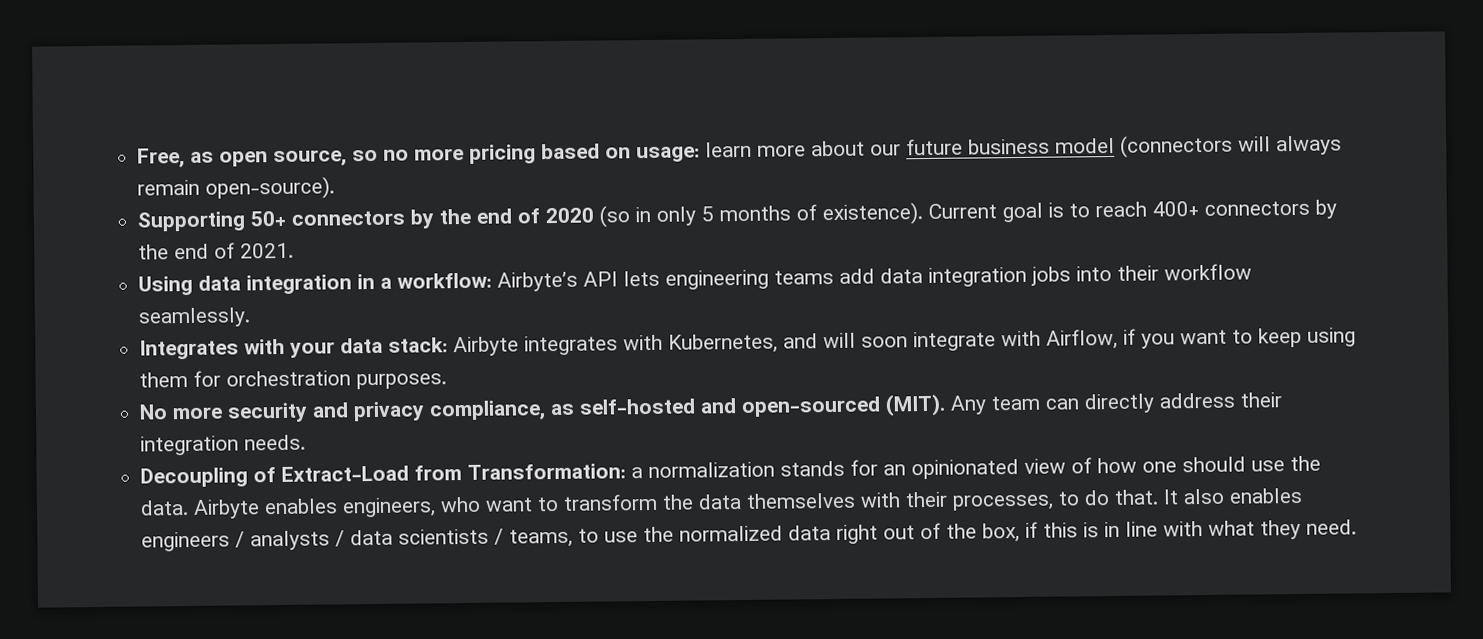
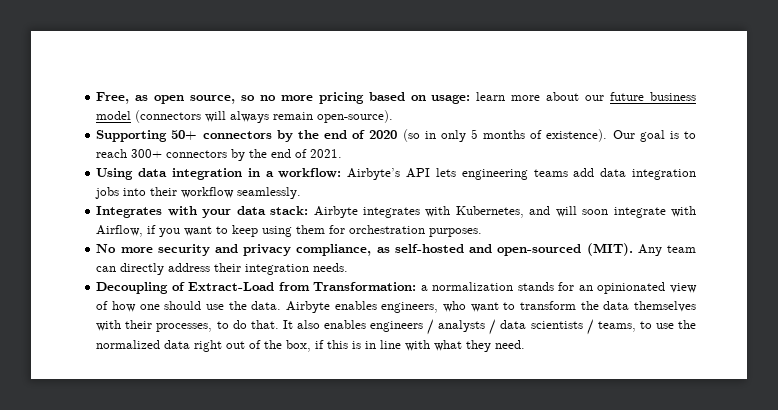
[928,203,998,219] Current -> [612,130,635,139] Our
[1152,201,1200,217] 400+ -> [131,149,163,158] 300+

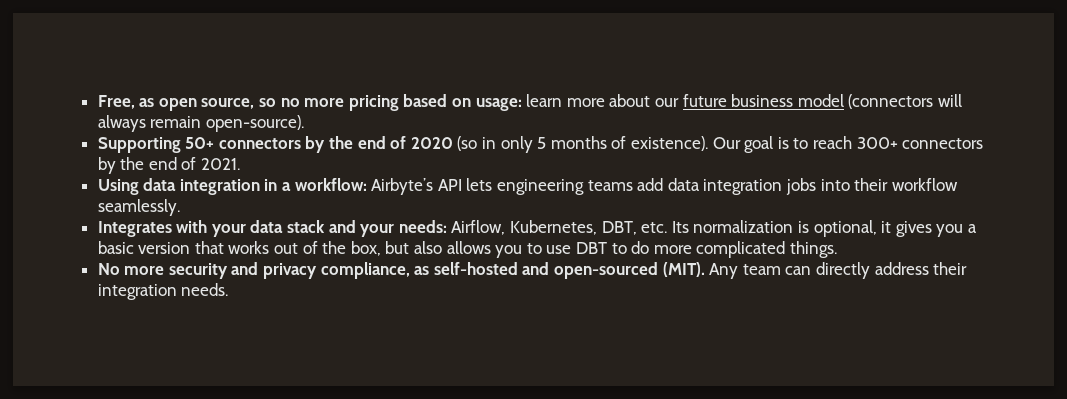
[270,206,696,218] [96,225,483,237] stack: Airbyte integrates with Kubernetes, and will soon integrate with Airflow, if you want to keep using them for orchestration purposes. -> [287,220,977,237] [97,241,837,258] stack and your needs: Airflow, Kubernetes, DBT, etc. Its normalization is optional, it gives you a basic version that works out of the box, but also allows you to use DBT to do more complicated things.
[96,282,697,294] [96,301,696,313] [96,319,696,335] [96,340,526,352] // Decoupling of Extract-Load from Transformation: a normalization stands for an opinionated view of how one should use the data. Airbyte enables engineers, who want to transform the data themselves with their processes, to do that. It also enables engineers / analysts / data scientists / teams, to use the normalized data right out of the box, if this is in line with what they need. -> (229, 289) none

